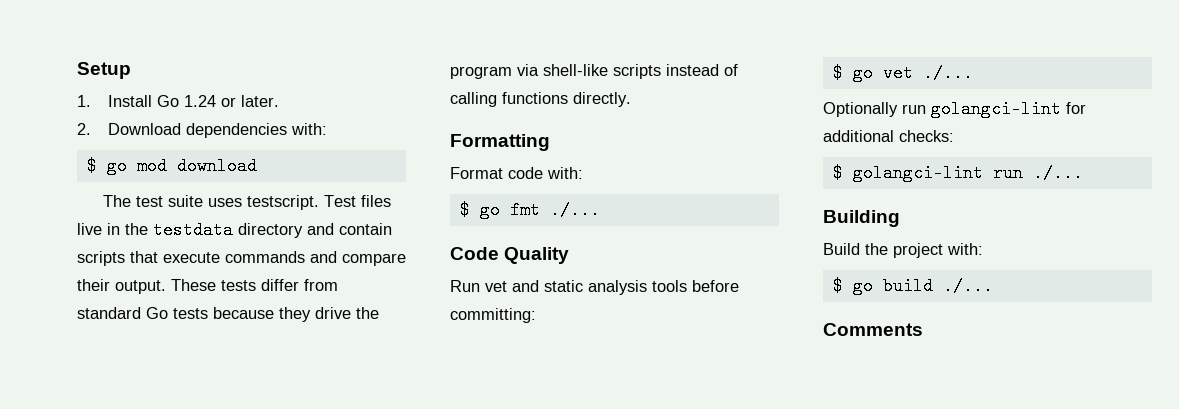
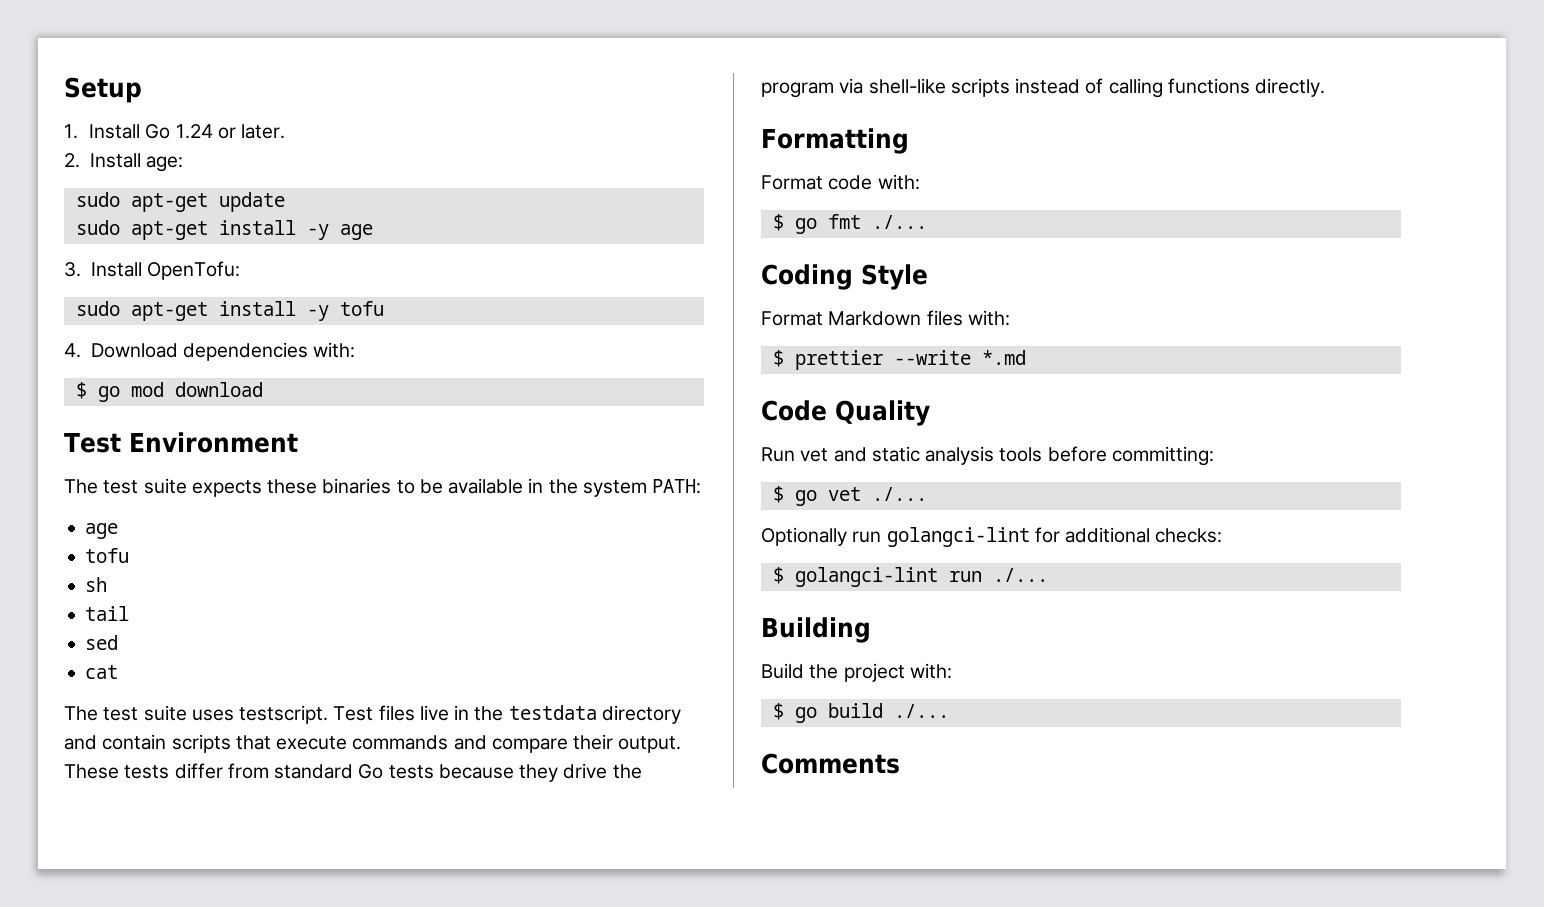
(91, 129) none -> [89,153,184,172] [75,192,285,212] [75,220,373,240] [64,261,241,280] [75,301,384,321] [64,343,81,358] Install age: // sudo apt-get update // sudo apt-get install -y age // 3. Install OpenTofu: // sudo apt-get install -y tofu // 4.
(257, 166) none -> [64,432,298,453] [64,478,702,497] [85,523,119,539] [85,548,130,563] [85,577,108,592] [85,606,130,621] [85,635,119,650] [85,665,119,679] // Test Environment // The test suite expects these binaries to be available in the system PATH: // age // tofu // sh // tail // sed // cat
(600, 210) none -> [761,264,928,290] [761,310,1010,326] [772,350,1026,370] // Coding Style // Format Markdown files with: // $ prettier --write *.md

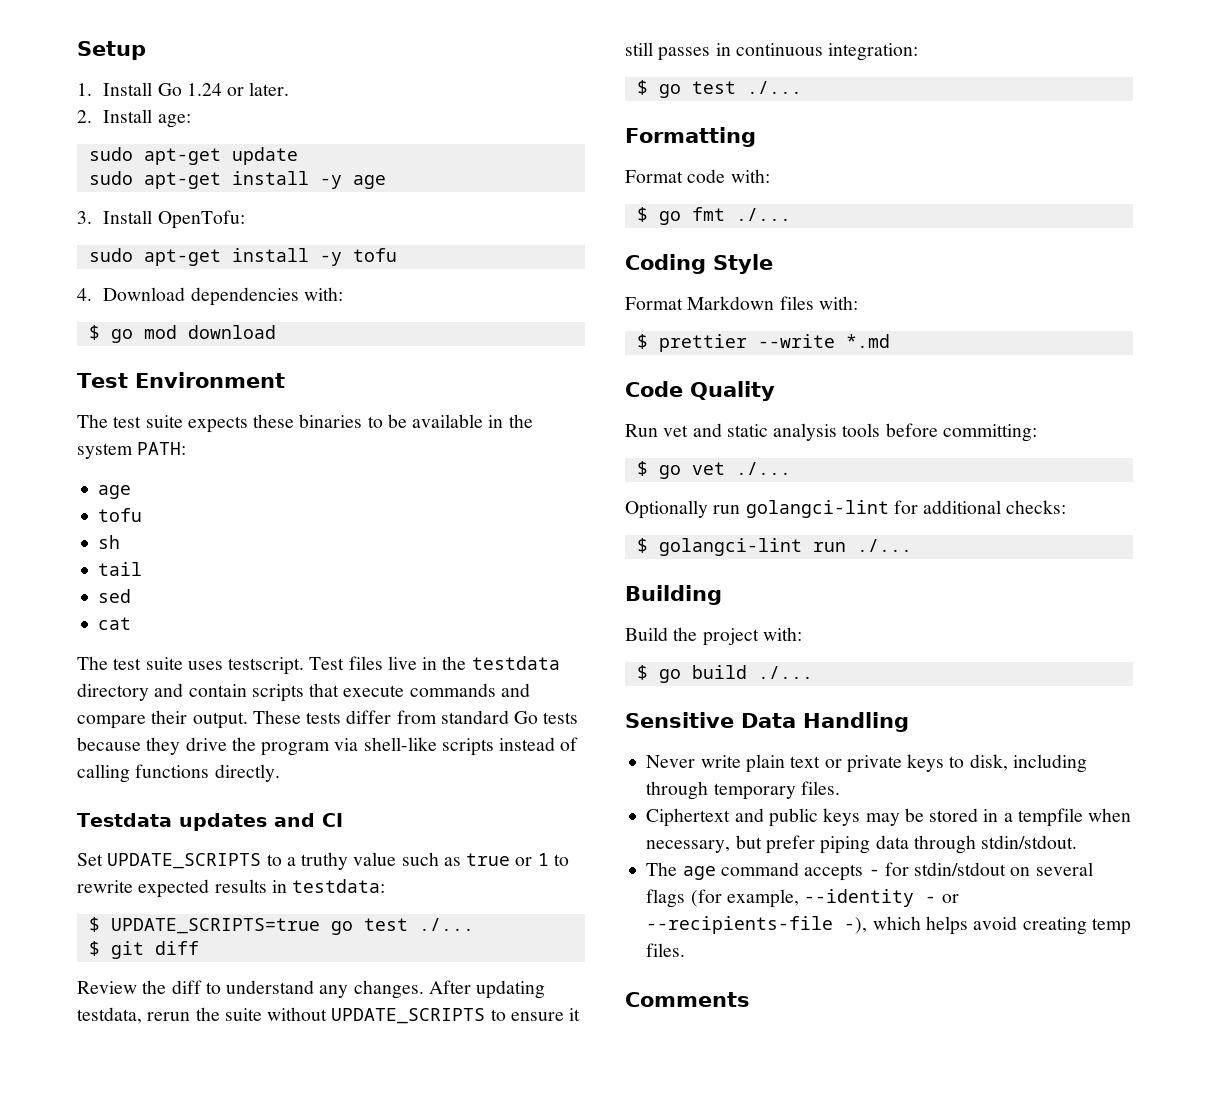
(1326, 87) none -> [77,813,343,831] [77,852,569,870] [77,879,386,898] [88,917,474,935] [88,941,199,959] [77,980,546,999] [77,1007,581,1024] [625,42,919,61] [636,80,802,98] // Testdata updates and CI // Set UPDATE_SCRIPTS to a truthy value such as true or 1 to rewrite expected results in testdata: // $ UPDATE_SCRIPTS=true go test ./... // $ git diff // Review the diff to understand any changes. After updating testdata, rerun the suite without UPDATE_SCRIPTS to ensure it still passes in continuous integration: // $ go test ./...
(949, 711) none -> [625,712,909,732] [646,754,1087,773] [646,781,840,800] [646,808,1132,827] [646,835,1078,854] [646,862,1093,881] [646,889,959,908] [646,916,1131,935] [646,943,686,957] // Sensitive Data Handling // Never write plain text or private keys to disk, including through temporary files. // Ciphertext and public keys may be stored in a tempfile when necessary, but prefer piping data through stdin/stdout. // The age command accepts - for stdin/stdout on several flags (for example, --identity - or --recipients-file -), which helps avoid creating temp files.

